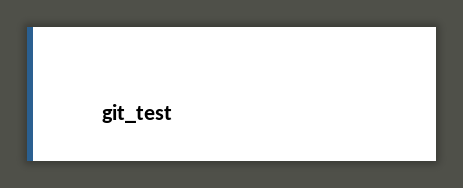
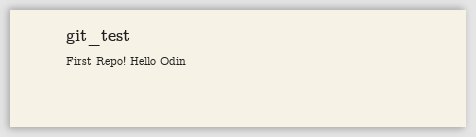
(172, 113) none -> [66,56,186,67] // First Repo! Hello Odin

